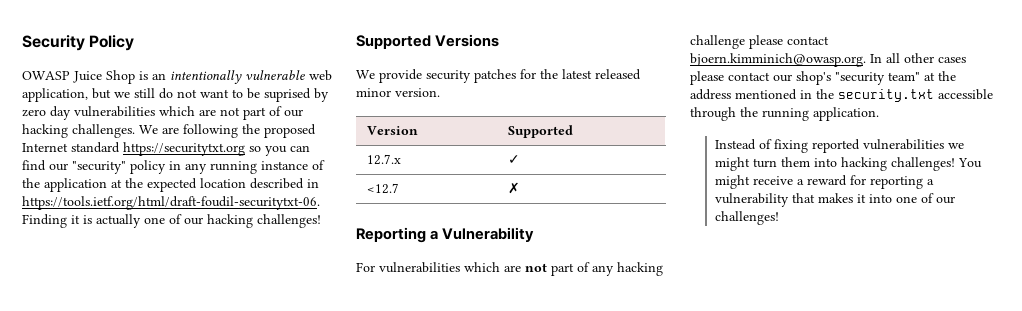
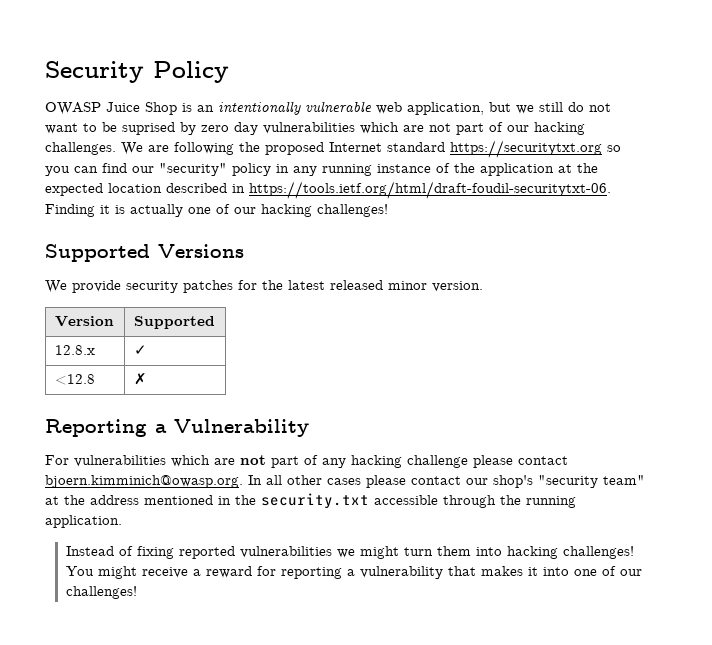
[366,154,401,165] 12.7.x -> [54,345,95,355] 12.8.x
[366,183,399,194] <12.7 -> [54,374,95,385] <12.8

